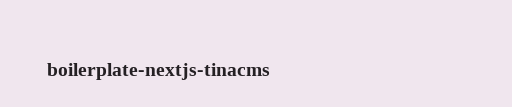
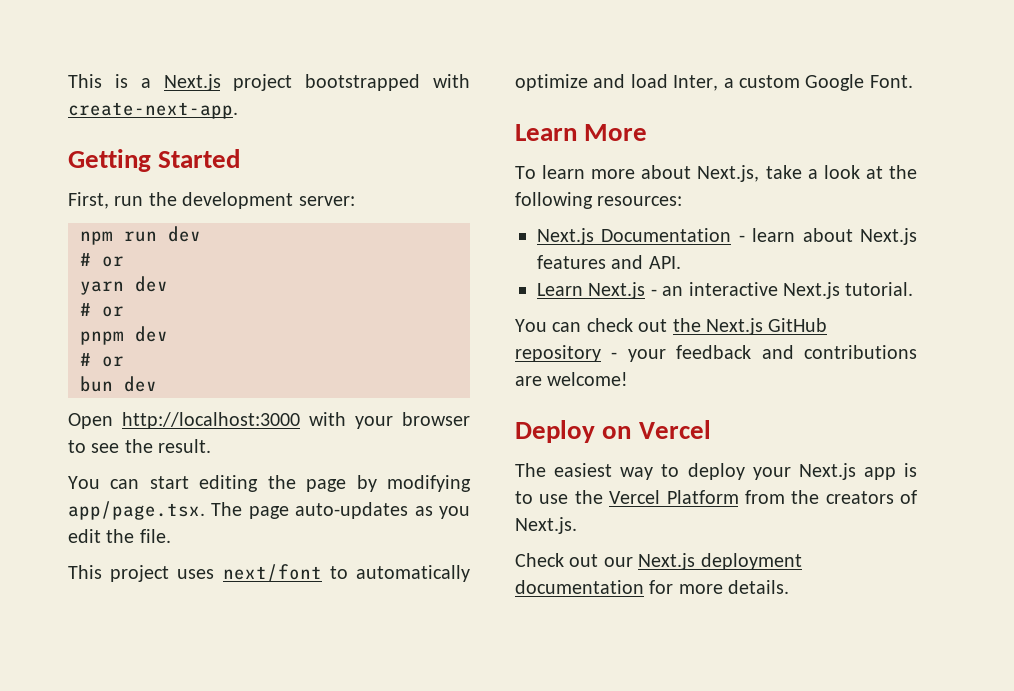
[47,63,270,80] boilerplate-nextjs-tinacms -> [68,74,470,91] [68,102,238,119] [68,149,241,172] [68,192,355,209] [80,226,201,245] [80,253,124,267] [80,276,168,295] [80,303,124,317] [80,326,168,345] [80,353,124,367] [80,376,157,392] [68,412,470,429] [68,439,212,453] [68,475,471,492] [68,501,470,520] [68,529,171,543] [68,564,470,582] [515,74,913,91] [515,124,648,141] [515,165,917,182] [515,192,683,209] [537,228,917,245] [537,255,681,269] [537,282,914,299] [515,318,828,335] [515,345,917,362] [515,372,629,386] [515,420,711,443] [515,463,917,480] [515,490,917,504] [515,517,577,534] [515,553,802,570] [515,580,790,594] This is a Next.js project bootstrapped with create-next-app. // Getting Started // First, run the development server: // npm run dev // # or // yarn dev // # or // pnpm dev // # or // bun dev // Open http://localhost:3000 with your browser to see the result. // You can start editing the page by modifying app/page.tsx. The page auto-updates as you edit the file. // This project uses next/font to automatically optimize and load Inter, a custom Google Font. // Learn More // To learn more about Next.js, take a look at the following resources: // Next.js Documentation - learn about Next.js features and API. // Learn Next.js - an interactive Next.js tutorial. // You can check out the Next.js GitHub repository - your feedback and contributions are welcome! // Deploy on Vercel // The easiest way to deploy your Next.js app is to use the Vercel Platform from the creators of Next.js. // Check out our Next.js deployment documentation for more details.

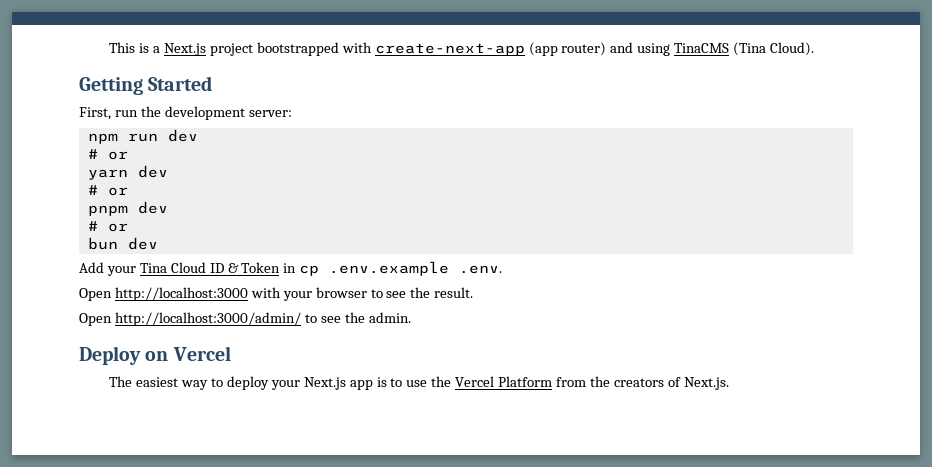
[68,102,238,119] create-next-app. -> [374,42,815,56] create-next-app (app router) and using TinaCMS (Tina Cloud).
(157, 384) none -> [79,261,503,276] // Add your Tina Cloud ID & Token in cp .env.example .env.
[68,475,471,492] [68,501,470,520] [68,529,171,543] [68,564,470,582] [515,74,913,91] [515,124,648,141] [515,165,917,182] [515,192,683,209] [537,228,917,245] [537,255,681,269] [537,282,914,299] [515,318,828,335] [515,345,917,362] [515,372,629,386] You can start editing the page by modifying app/page.tsx. The page auto-updates as you edit the file. // This project uses next/font to automatically optimize and load Inter, a custom Google Font. // Learn More // To learn more about Next.js, take a look at the following resources: // Next.js Documentation - learn about Next.js features and API. // Learn Next.js - an interactive Next.js tutorial. // You can check out the Next.js GitHub repository - your feedback and contributions are welcome! -> [79,312,411,326] Open http://localhost:3000/admin/ to see the admin.
[515,553,802,570] [515,580,790,594] // Check out our Next.js deployment documentation for more details. -> (729, 383) none

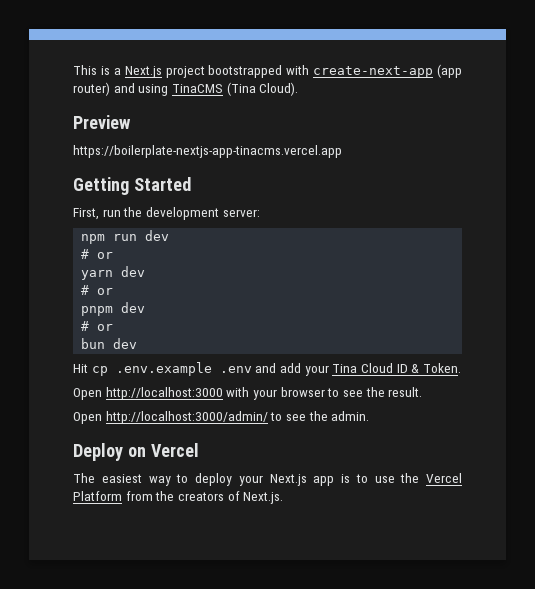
(815, 49) none -> [73,115,131,129] [73,145,342,158] // Preview // https://boilerplate-nextjs-app-tinacms.vercel.app
[79,262,104,273] Add -> [73,362,301,376] Hit cp .env.example .env and add
[241,261,503,276] Token in cp .env.example .env. -> [422,363,461,373] Token.

